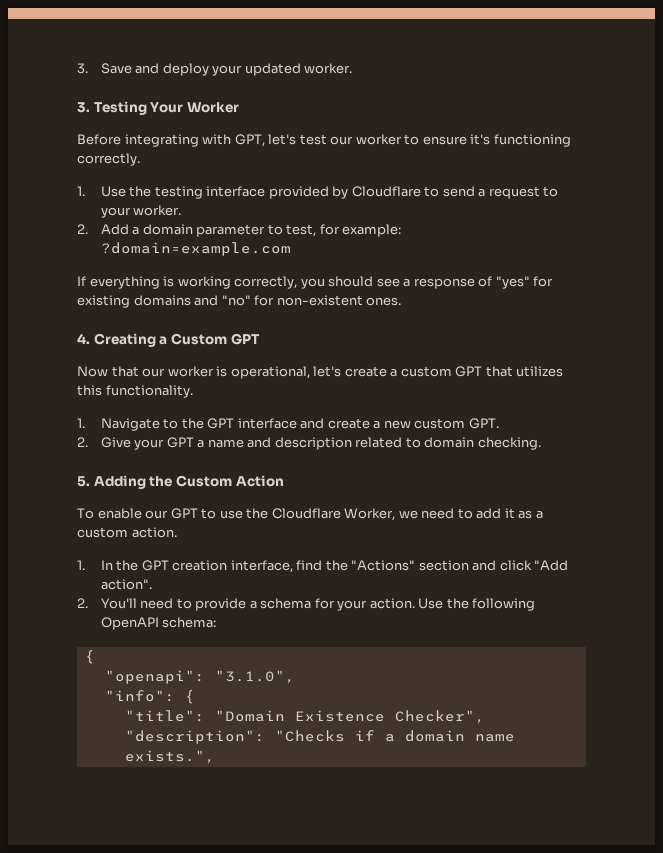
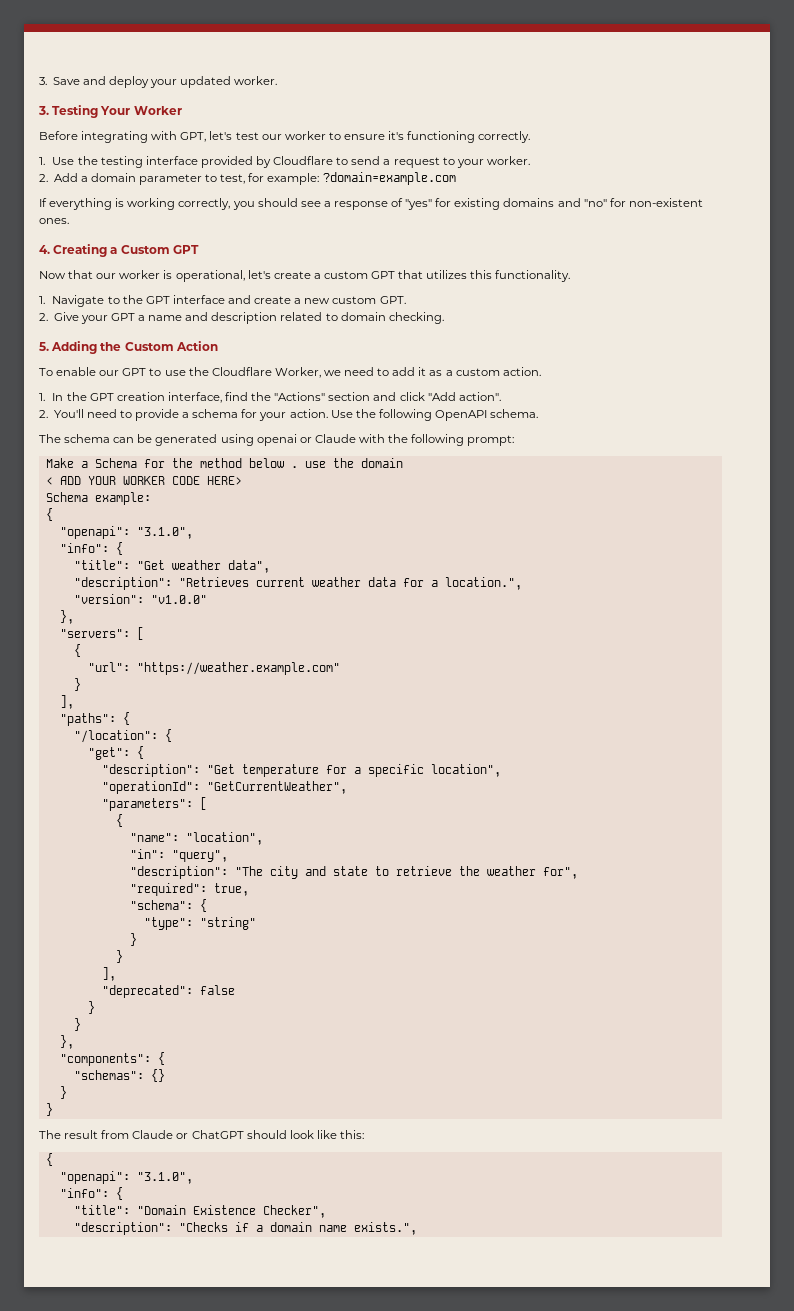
[162,617,217,628] schema: -> [490,409,539,418] [39,434,515,446] [45,458,403,468] [45,476,242,485] [45,492,151,505] [45,508,53,521] [59,526,193,539] [59,542,123,555] [73,560,270,573] [73,577,522,590] [73,594,207,604] [59,610,74,624] [59,627,144,640] [73,644,81,657] [87,662,340,675] [73,678,81,691] [59,695,74,709] [59,712,130,726] [73,729,172,743] [87,746,144,760] [101,764,501,777] [101,781,347,794] [101,797,207,811] [115,814,123,827] [129,832,263,845] [129,849,228,862] [129,866,578,879] [129,883,249,896] [129,899,207,912] [143,917,256,930] [129,933,137,946] [115,950,123,963] [101,967,116,981] [101,985,235,998] [87,1001,95,1014] [73,1018,81,1031] [59,1035,74,1049] [59,1052,165,1066] [73,1069,165,1082] [59,1086,67,1099] [45,1103,53,1116] [39,1130,364,1139] schema. // The schema can be generated using openai or Claude with the following prompt: // Make a Schema for the method below . use the domain // < ADD YOUR WORKER CODE HERE> // Schema example: // { // "openapi": "3.1.0", // "info": { // "title": "Get weather data", // "description": "Retrieves current weather data for a location.", // "version": "v1.0.0" // }, // "servers": [ // { // "url": "https://weather.example.com" // } // ], // "paths": { // "/location": { // "get": { // "description": "Get temperature for a specific location", // "operationId": "GetCurrentWeather", // "parameters": [ // { // "name": "location", // "in": "query", // "description": "The city and state to retrieve the weather for", // "required": true, // "schema": { // "type": "string" // } // } // ], // "deprecated": false // } // } // }, // "components": { // "schemas": {} // } // } // The result from Claude or ChatGPT should look like this:

